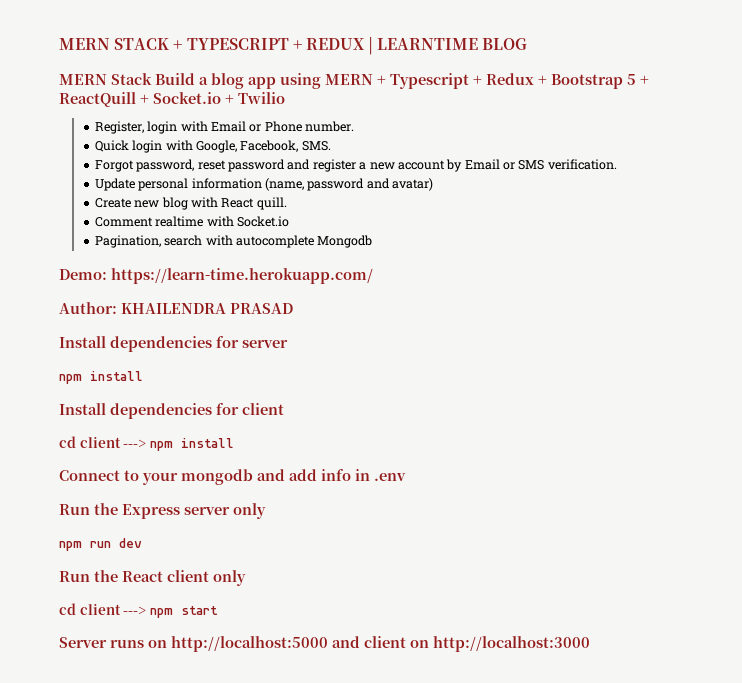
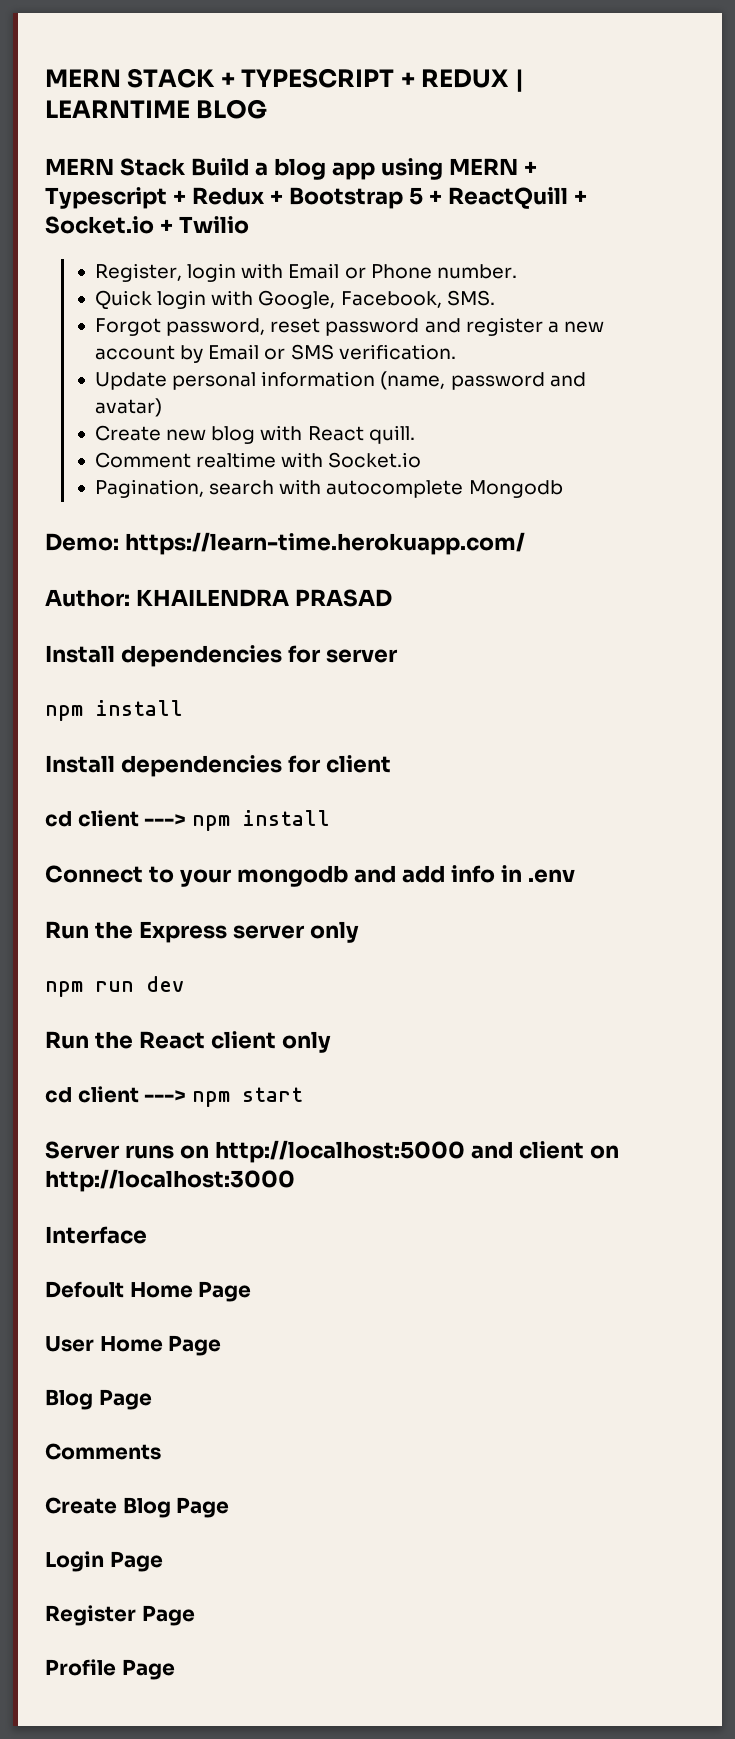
(590, 644) none -> [45,1226,147,1244] [45,1281,252,1302] [45,1335,222,1356] [45,1389,152,1410] [45,1443,161,1460] [45,1497,230,1518] [45,1551,163,1572] [45,1605,195,1626] [45,1659,175,1680] // Interface // Defoult Home Page // User Home Page // Blog Page // Comments // Create Blog Page // Login Page // Register Page // Profile Page

